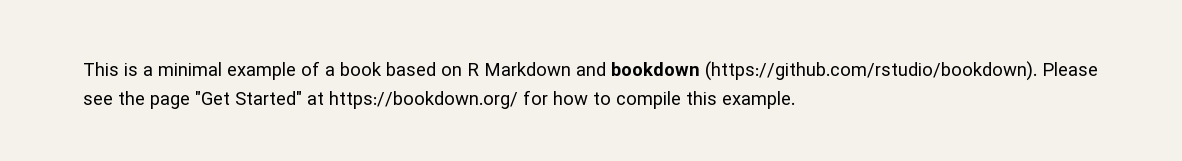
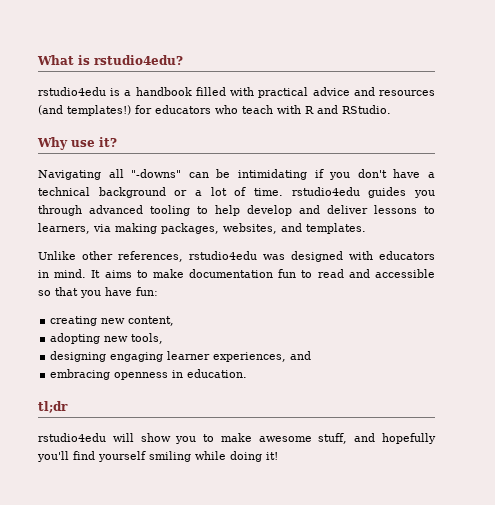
[83,61,1098,81] [83,90,795,109] This is a minimal example of a book based on R Markdown and bookdown (https://github.com/rstudio/bookdown). Please see the page "Get Started" at https://bookdown.org/ for how to compile this example. -> [37,55,183,65] [38,87,436,98] [38,105,391,116] [37,137,117,150] [38,169,436,180] [38,187,435,198] [38,205,435,216] [38,223,366,234] [38,251,435,262] [38,269,436,278] [38,287,158,298] [50,316,175,326] [50,333,164,344] [50,351,312,362] [50,369,248,380] [38,401,68,413] [38,433,436,444] [37,451,278,462] What is rstudio4edu? // rstudio4edu is a handbook filled with practical advice and resources (and templates!) for educators who teach with R and RStudio. // Why use it? // Navigating all "-downs" can be intimidating if you don't have a technical background or a lot of time. rstudio4edu guides you through advanced tooling to help develop and deliver lessons to learners, via making packages, websites, and templates. // Unlike other references, rstudio4edu was designed with educators in mind. It aims to make documentation fun to read and accessible so that you have fun: // creating new content, // adopting new tools, // designing engaging learner experiences, and // embracing openness in education. // tl;dr // rstudio4edu will show you to make awesome stuff, and hopefully you'll find yourself smiling while doing it!

